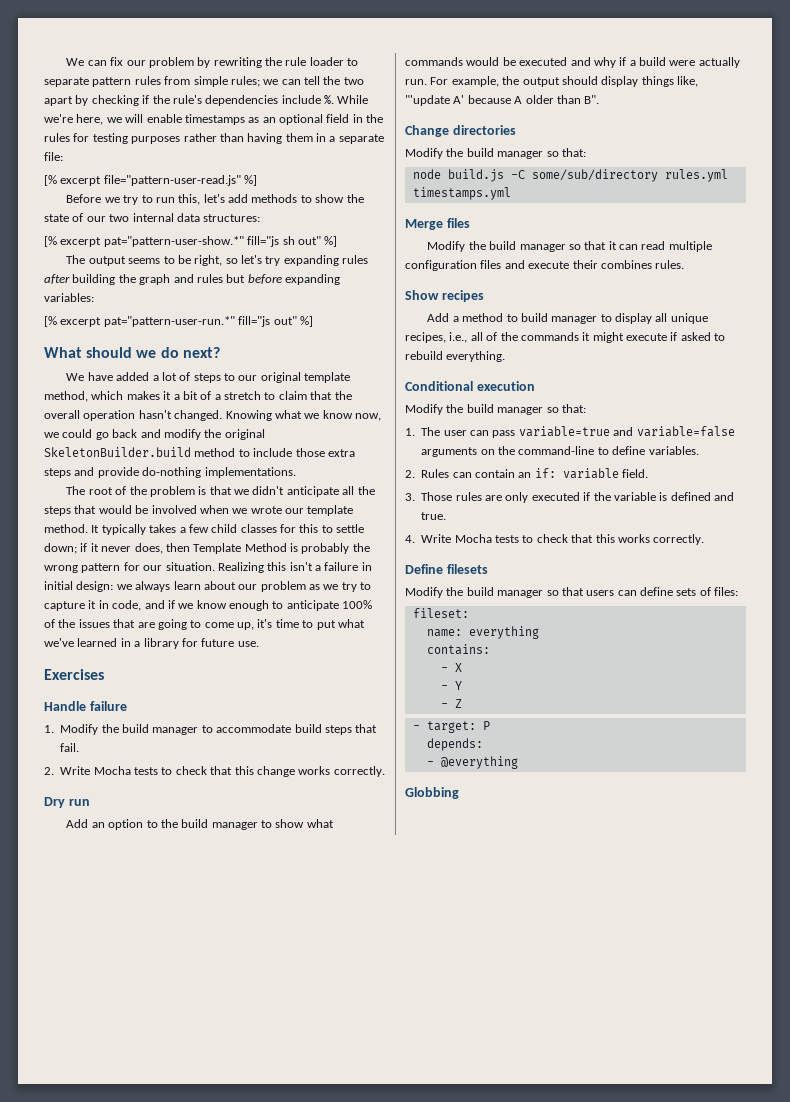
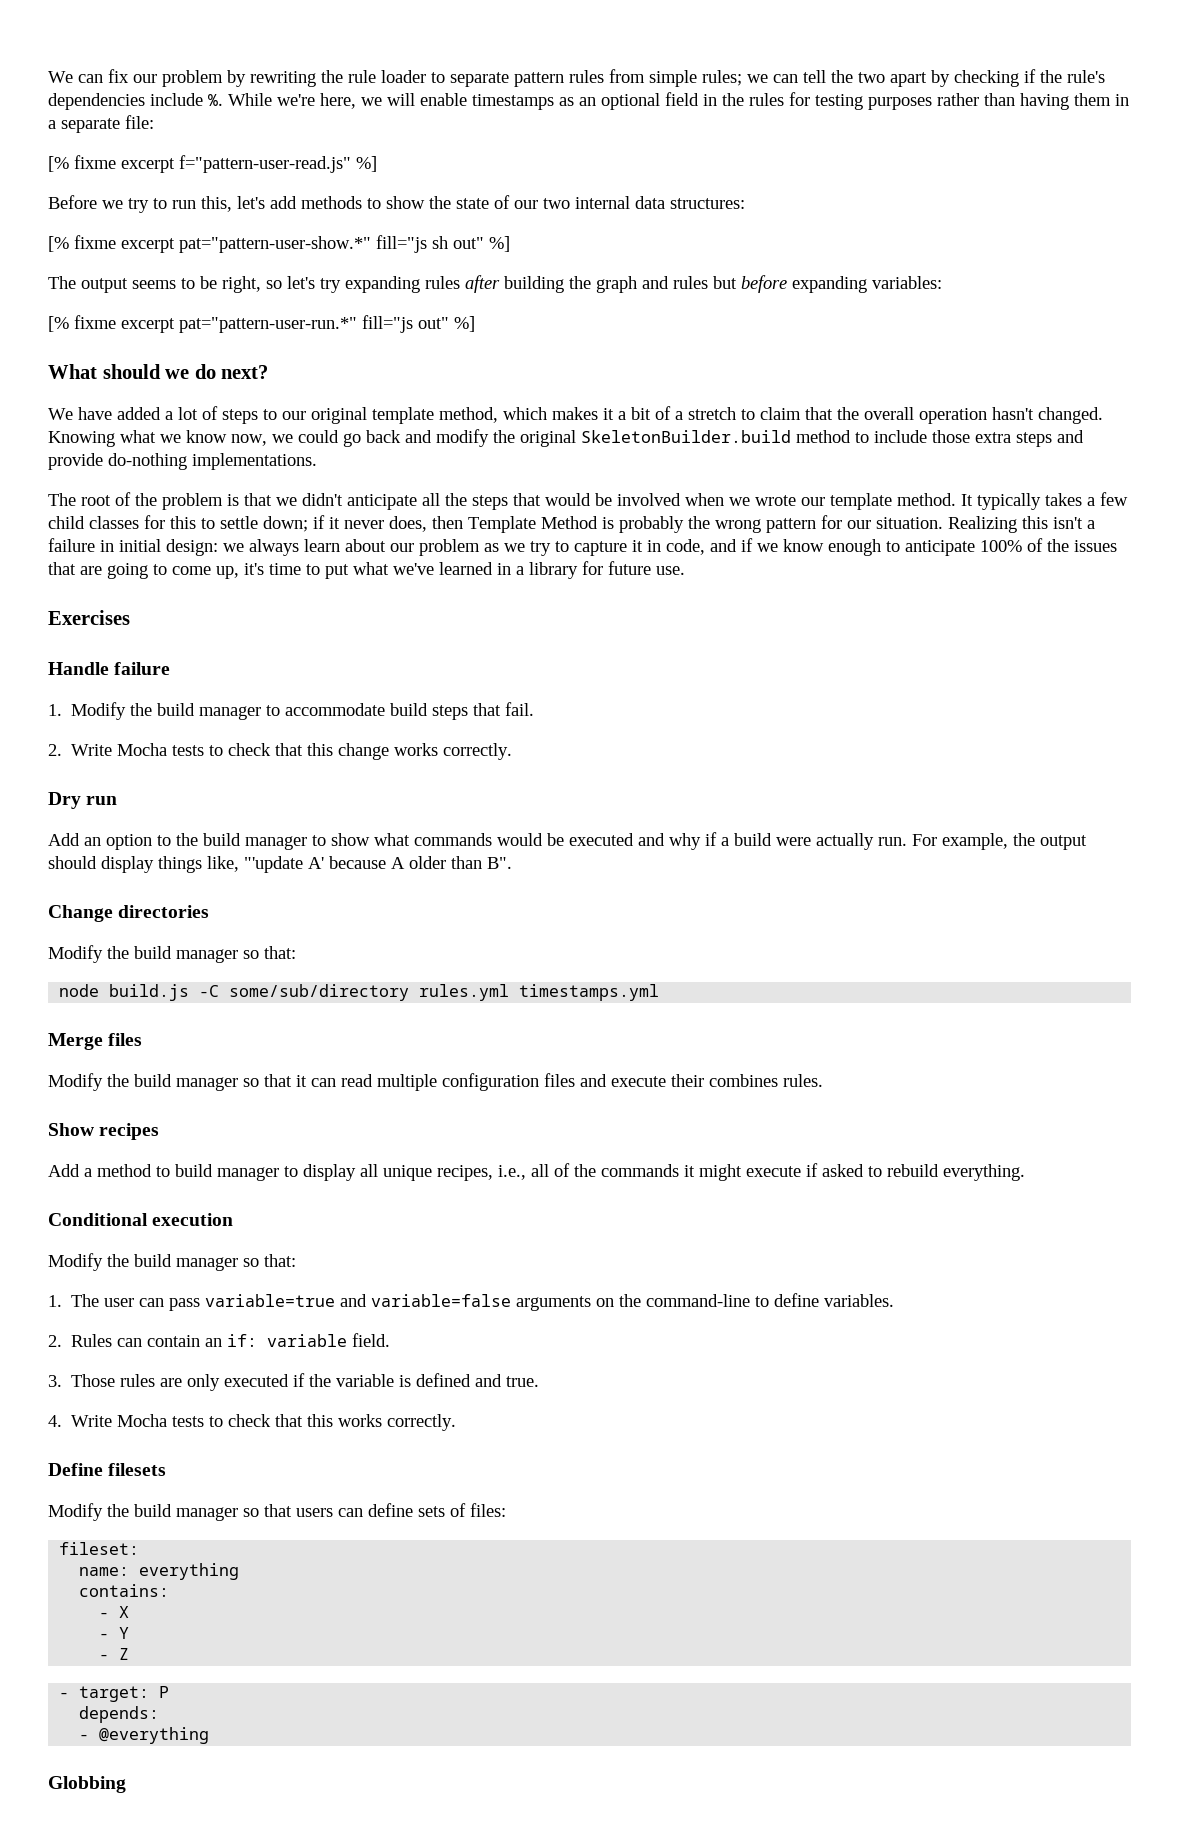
[60,175,241,186] excerpt file="pattern-user-read.js" -> [74,155,351,173] fixme excerpt f="pattern-user-read.js"
(57, 241) none -> [74,235,116,249] fixme
(57, 321) none -> [74,315,116,329] fixme

